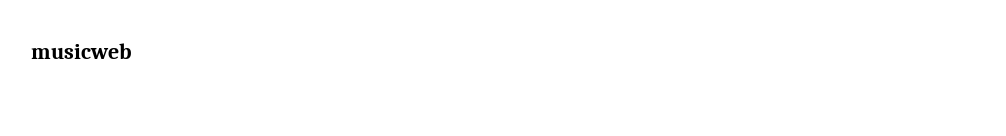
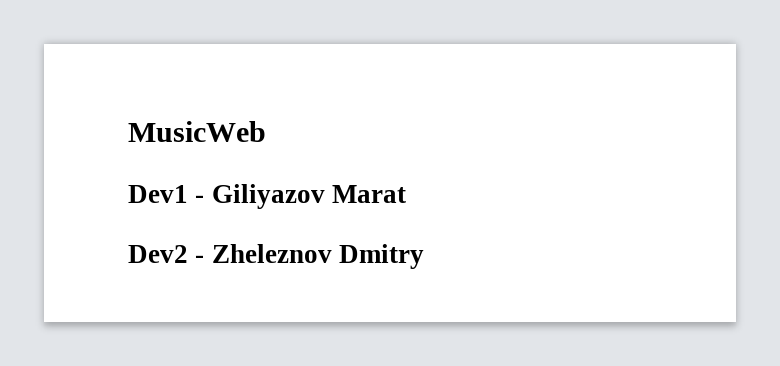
[31,43,132,59] musicweb -> [128,121,266,142] [128,184,406,209] [128,244,424,269] MusicWeb // Dev1 - Giliyazov Marat // Dev2 - Zheleznov Dmitry

